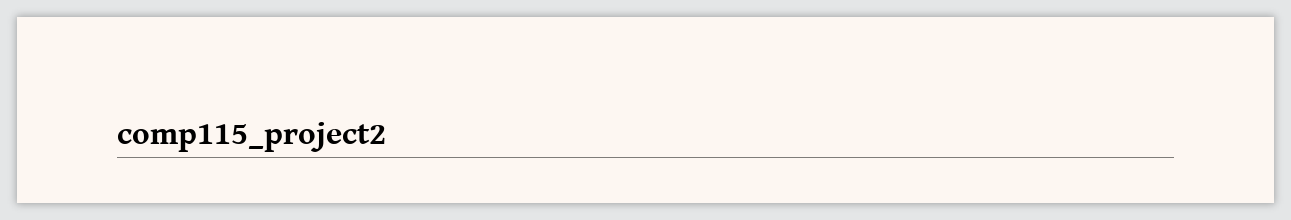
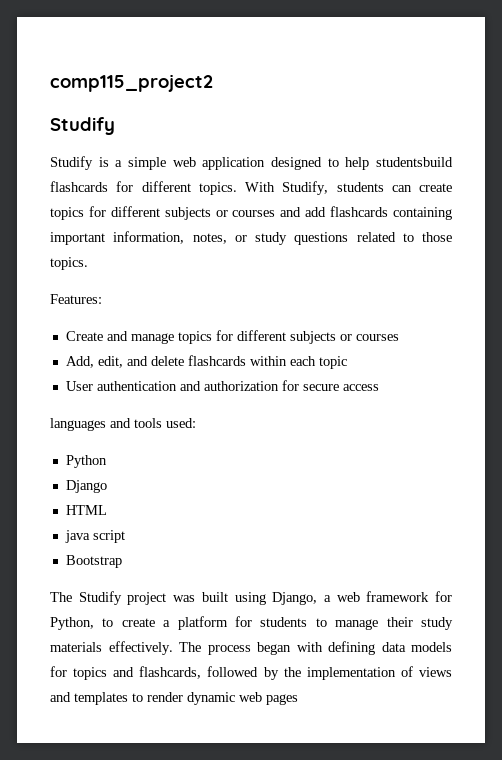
(386, 137) none -> [50,117,115,135] [50,156,454,170] [50,181,452,195] [50,206,452,220] [50,231,452,245] [50,257,88,270] [50,294,102,304] [65,330,399,344] [65,355,347,369] [65,380,379,391] [50,418,196,431] [65,455,107,468] [65,480,107,493] [65,505,107,515] [64,530,125,543] [65,555,122,568] [50,591,452,605] [50,616,453,630] [50,641,452,655] [50,666,452,680] [50,692,298,705] // Studify // Studify is a simple web application designed to help studentsbuild flashcards for different topics. With Studify, students can create topics for different subjects or courses and add flashcards containing important information, notes, or study questions related to those topics. // Features: // Create and manage topics for different subjects or courses // Add, edit, and delete flashcards within each topic // User authentication and authorization for secure access // languages and tools used: // Python // Django // HTML // java script // Bootstrap // The Studify project was built using Django, a web framework for Python, to create a platform for students to manage their study materials effectively. The process began with defining data models for topics and flashcards, followed by the implementation of views and templates to render dynamic web pages

